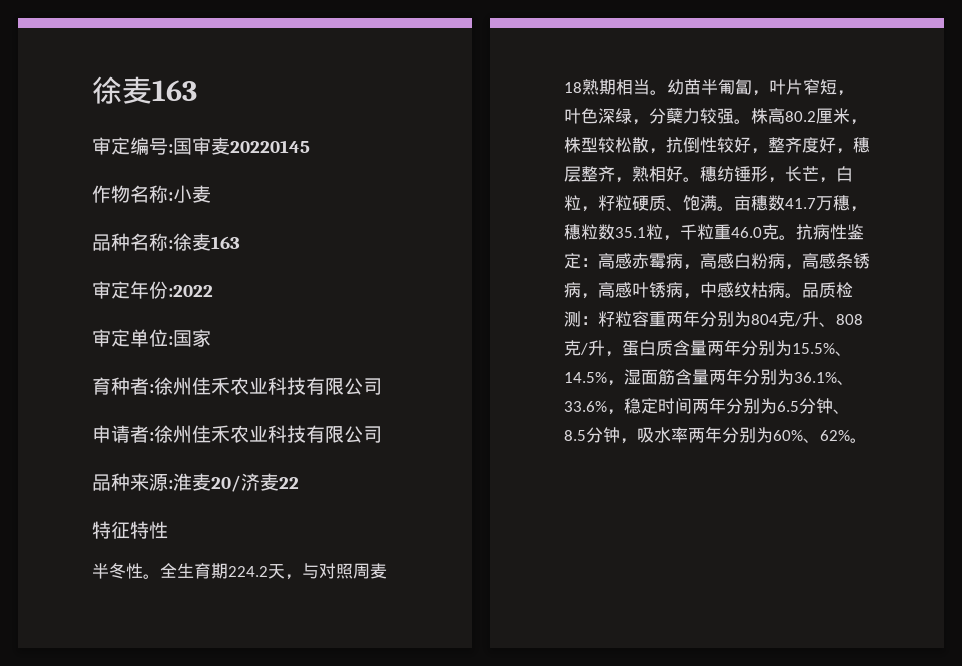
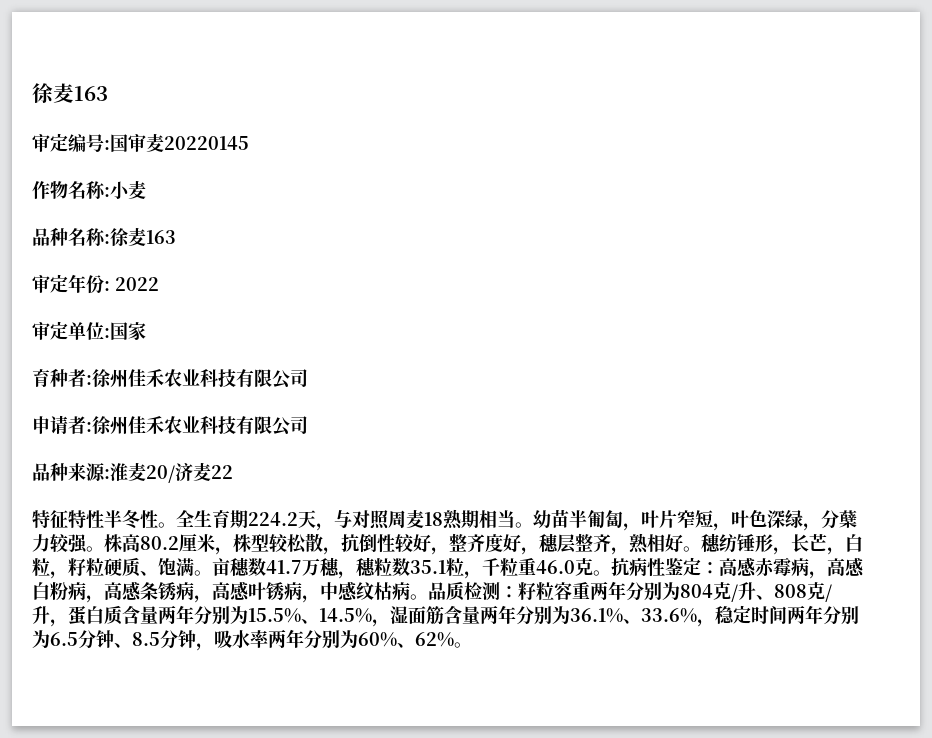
[168,285,213,297] :2022 -> [104,277,159,291] : 2022
(168, 530) // -> (104, 519) none

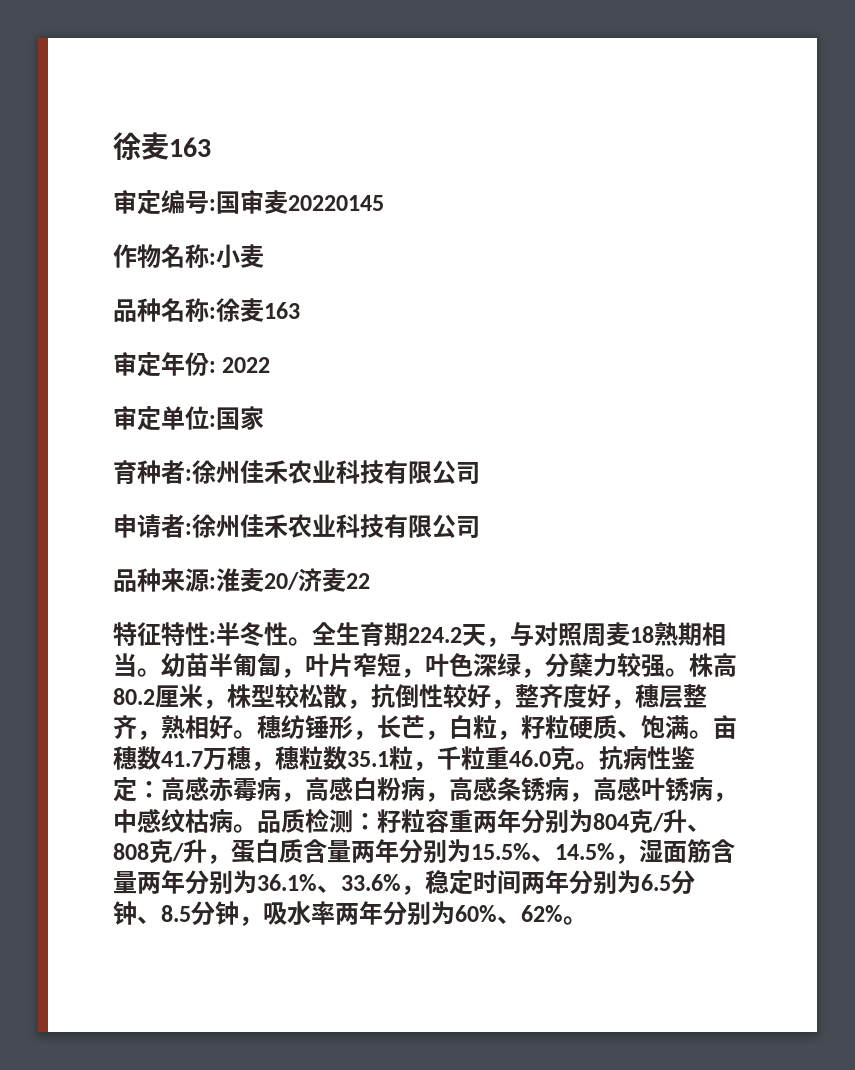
(104, 519) none -> [209,631,216,643] :

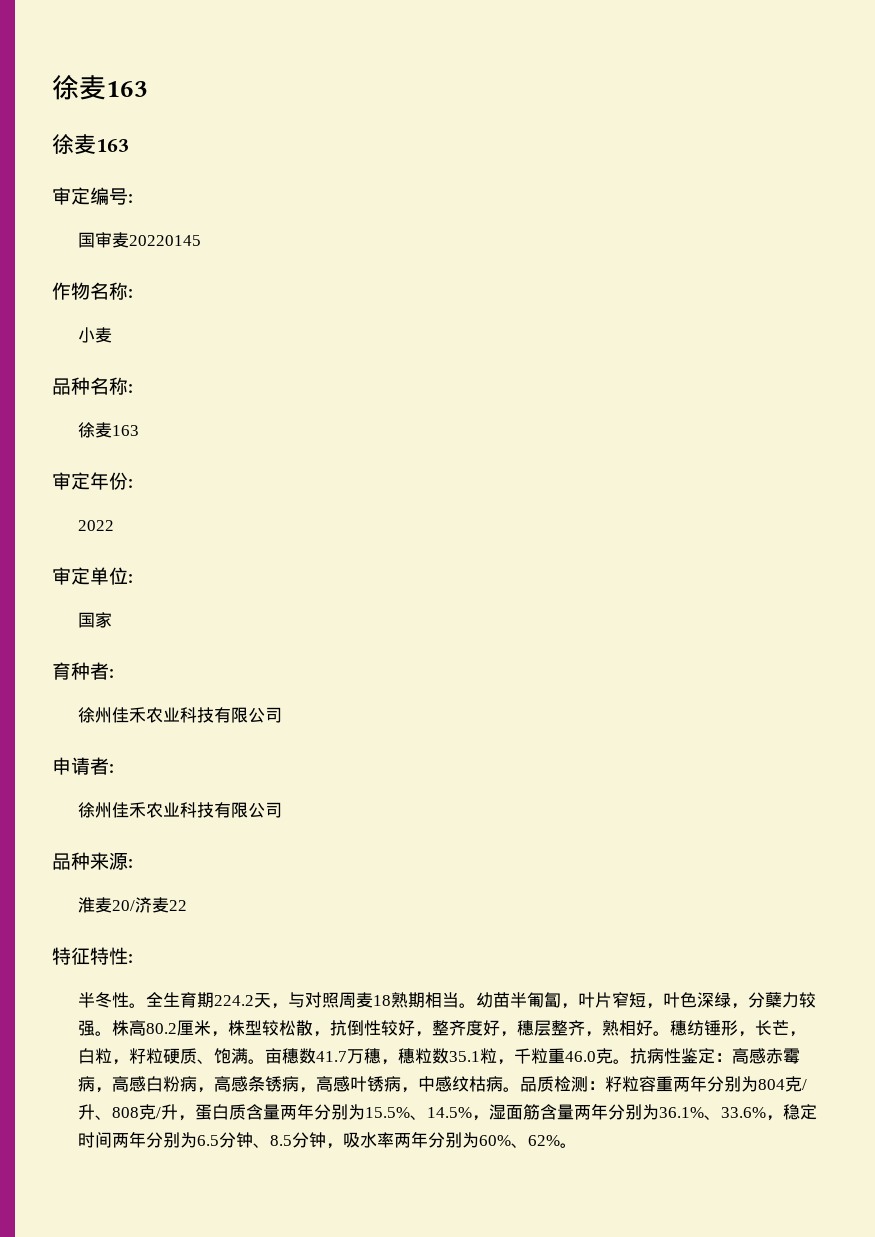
[113,132,211,161] 徐麦163 -> [52,75,148,100] [52,134,129,154] 徐麦163 // 徐麦163
(216, 205) none -> (133, 198) //
(216, 259) none -> (133, 293) //
(216, 313) none -> (133, 388) //
(216, 367) none -> (133, 483) //
(216, 421) none -> (133, 578) //
(192, 475) none -> (114, 673) //
(192, 529) none -> (114, 768) //
(216, 583) none -> (133, 863) //
(216, 637) none -> (133, 958) //

